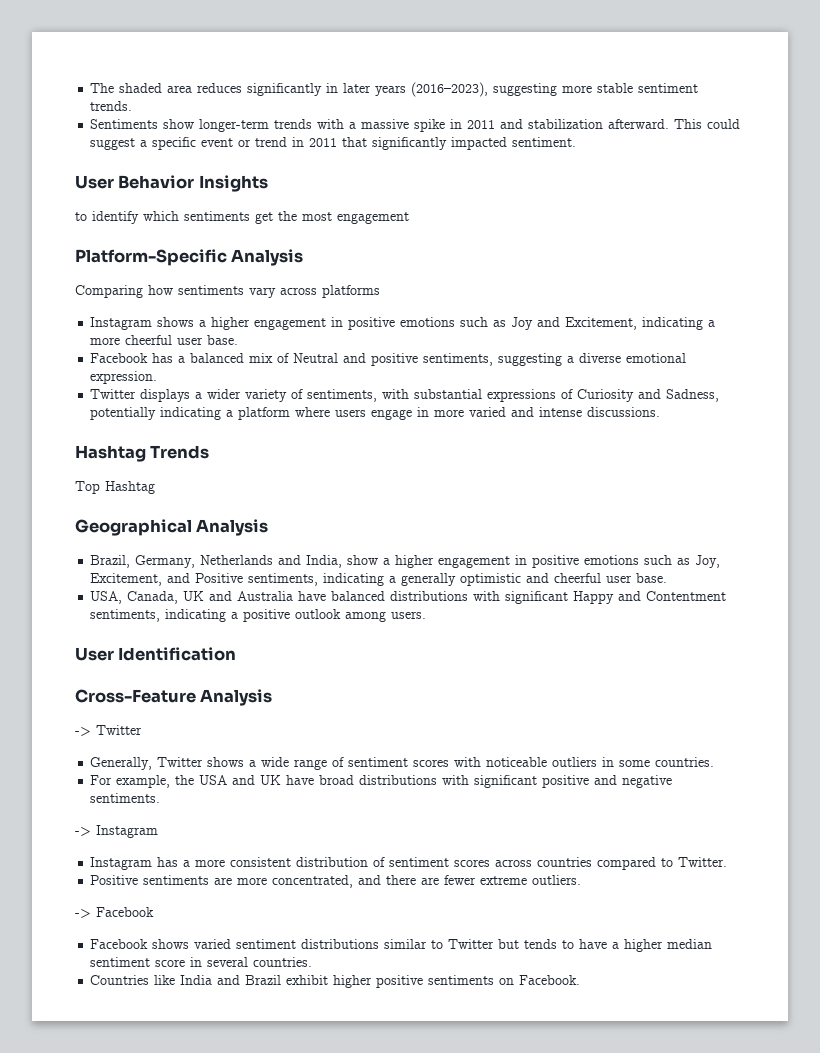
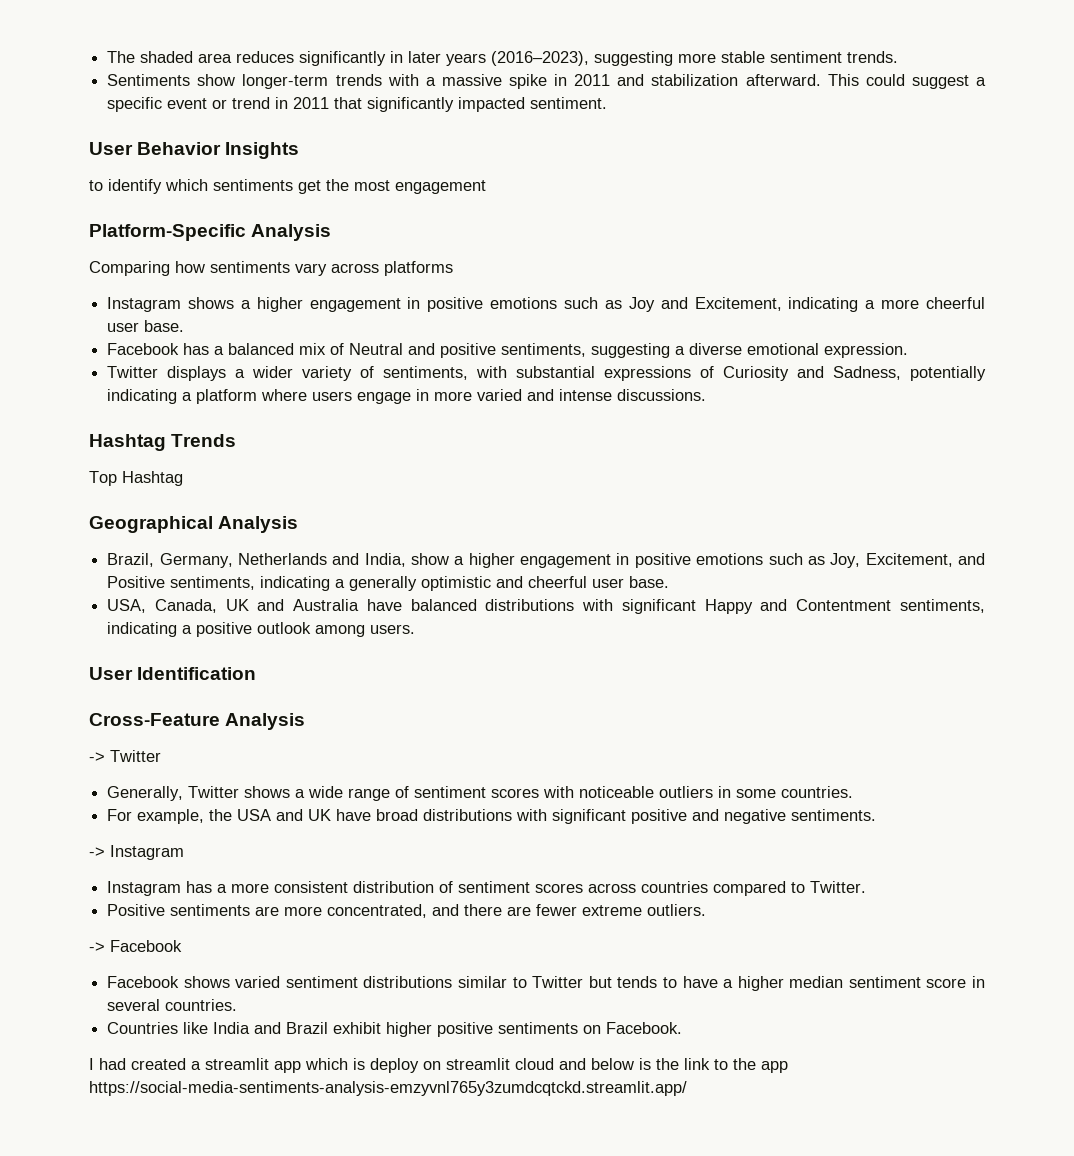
(581, 980) none -> [89,1058,788,1073] [89,1081,687,1096] // I had created a streamlit app which is deploy on streamlit cloud and below is the link to the app https://social-media-sentiments-analysis-emzyvnl765y3zumdcqtckd.streamlit.app/

